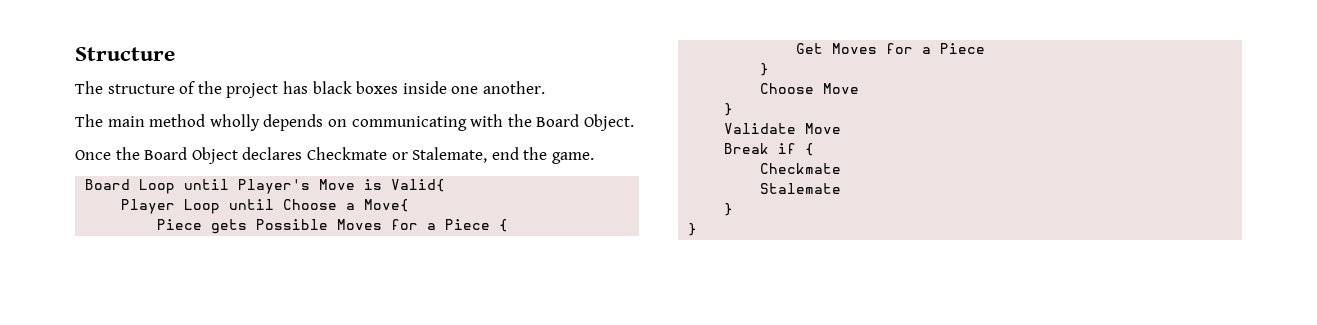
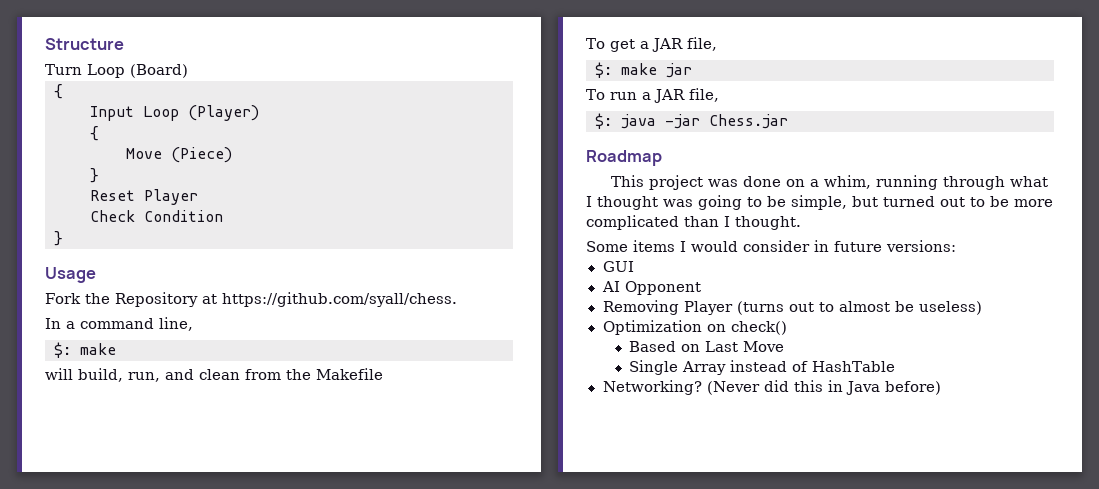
[75,81,545,98] [75,114,634,131] [75,147,594,164] [85,179,446,194] [121,199,410,214] [157,219,509,234] [796,43,986,54] [760,63,770,76] [760,83,860,94] [724,103,734,116] [724,123,842,134] [724,143,815,156] [760,163,842,174] [760,183,842,194] [724,203,734,216] [688,223,698,236] The structure of the project has black boxes inside one another. // The main method wholly depends on communicating with the Board Object. // Once the Board Object declares Checkmate or Stalemate, end the game. // Board Loop until Player's Move is Valid{ // Player Loop until Choose a Move{ // Piece gets Possible Moves for a Piece { // Get Moves for a Piece // } // Choose Move // } // Validate Move // Break if { // Checkmate // Stalemate // } // } -> [45,64,188,78] [54,84,63,99] [90,105,259,121] [90,126,99,141] [126,147,232,163] [90,168,99,183] [90,189,198,205] [90,210,223,222] [54,231,63,246] [45,267,96,283] [45,292,457,307] [45,317,193,331] [54,342,116,358] [45,368,383,382] [586,37,717,52] [595,62,692,78] [586,88,719,103] [595,113,788,129] [586,150,662,166] [610,175,1048,190] [586,195,1053,210] [586,215,801,230] [586,240,956,252] [602,261,634,272] [601,281,701,295] [602,300,982,315] [602,320,787,335] [629,341,785,352] [629,360,896,375] [602,380,941,395] Turn Loop (Board) // { // Input Loop (Player) // { // Move (Piece) // } // Reset Player // Check Condition // } // Usage // Fork the Repository at https://github.com/syall/chess. // In a command line, // $: make // will build, run, and clean from the Makefile // To get a JAR file, // $: make jar // To run a JAR file, // $: java -jar Chess.jar // Roadmap // This project was done on a whim, running through what I thought was going to be simple, but turned out to be more complicated than I thought. // Some items I would consider in future versions: // GUI // AI Opponent // Removing Player (turns out to almost be useless) // Optimization on check() // Based on Last Move // Single Array instead of HashTable // Networking? (Never did this in Java before)

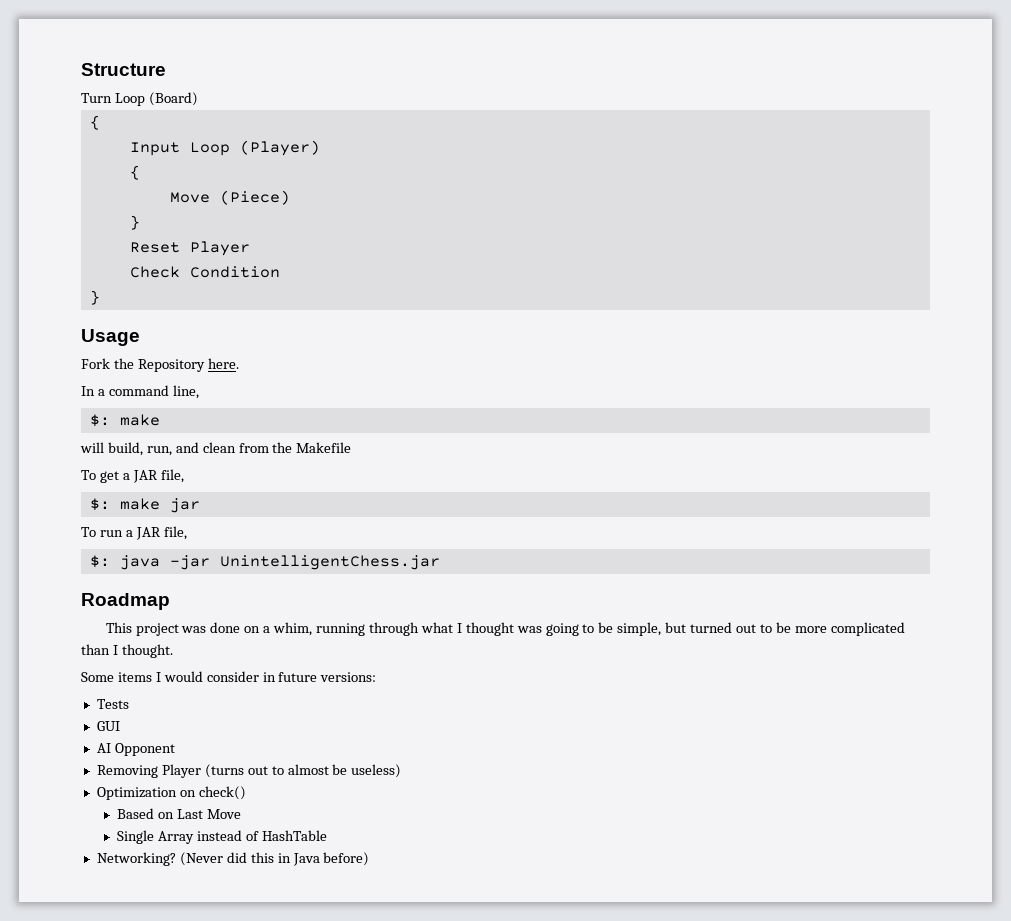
[202,292,457,307] at https://github.com/syall/chess. -> [207,358,239,369] here.
[709,114,788,129] Chess.jar -> [219,555,440,570] UnintelligentChess.jar
(956, 246) none -> [96,699,129,709] // Tests

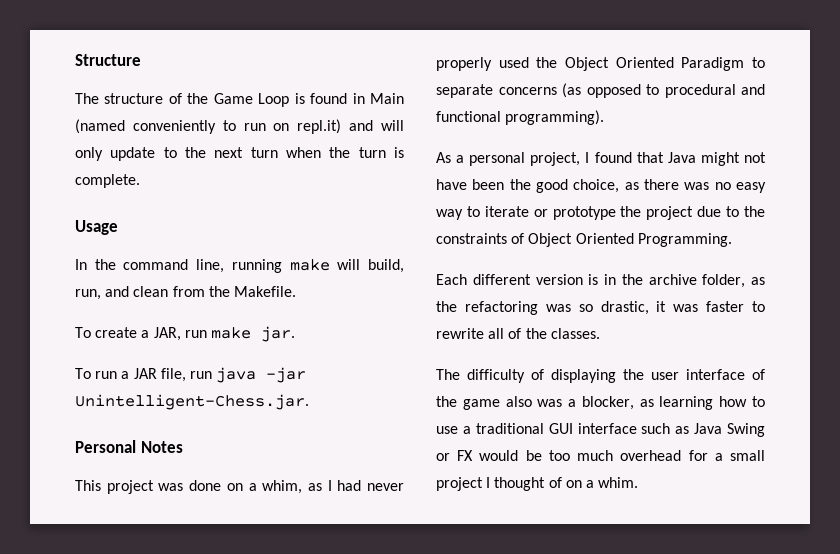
[81,92,198,106] [89,115,100,130] [129,140,320,156] [129,165,140,180] [169,190,290,205] [129,215,140,230] [129,241,250,256] [129,266,280,278] [89,290,100,305] [81,329,140,346] [81,358,239,372] [81,386,105,396] Turn Loop (Board) // { // Input Loop (Player) // { // Move (Piece) // } // Reset Player // Check Condition // } // Usage // Fork the Repository here. // In a -> [75,93,405,107] [75,119,404,134] [75,147,404,161] [75,174,140,188] [75,220,118,235] [75,259,116,270] The structure of the Game Loop is found in Main (named conveniently to run on repl.it) and will only update to the next turn when the turn is complete. // Usage // In the
[89,414,160,427] // $: make // -> [231,259,330,273] running make
[296,442,352,453] [81,469,184,483] [89,498,200,513] Makefile // To get a JAR file, // $: make jar -> [233,286,296,297] [75,326,295,342] Makefile. // To create a JAR, run make jar.
[89,555,110,568] // $: -> [189,371,212,379] run
[219,555,440,570] [81,593,170,610] UnintelligentChess.jar // Roadmap -> [75,394,309,410] [75,440,183,453] Unintelligent-Chess.jar. // Personal Notes
[316,622,905,636] [81,644,173,658] [81,671,377,682] [96,699,129,709] [96,721,120,731] [96,743,175,756] [96,764,402,778] [96,786,246,800] [117,808,241,819] [117,830,327,844] [96,852,370,866] running through what I thought was going to be simple, but turned out to be more complicated than I thought. // Some items I would consider in future versions: // Tests // GUI // AI Opponent // Removing Player (turns out to almost be useless) // Optimization on check() // Based on Last Move // Single Array instead of HashTable // Networking? (Never did this in Java before) -> [307,480,404,491] [436,57,765,71] [436,83,765,98] [436,110,605,125] [436,152,766,166] [436,179,766,193] [436,206,765,220] [436,233,732,247] [436,274,765,288] [436,301,765,315] [436,328,600,339] [436,369,765,383] [436,396,765,410] [436,423,765,437] [436,450,765,461] [436,477,639,491] as I had never properly used the Object Oriented Paradigm to separate concerns (as opposed to procedural and functional programming). // As a personal project, I found that Java might not have been the good choice, as there was no easy way to iterate or prototype the project due to the constraints of Object Oriented Programming. // Each different version is in the archive folder, as the refactoring was so drastic, it was faster to rewrite all of the classes. // The difficulty of displaying the user interface of the game also was a blocker, as learning how to use a traditional GUI interface such as Java Swing or FX would be too much overhead for a small project I thought of on a whim.

